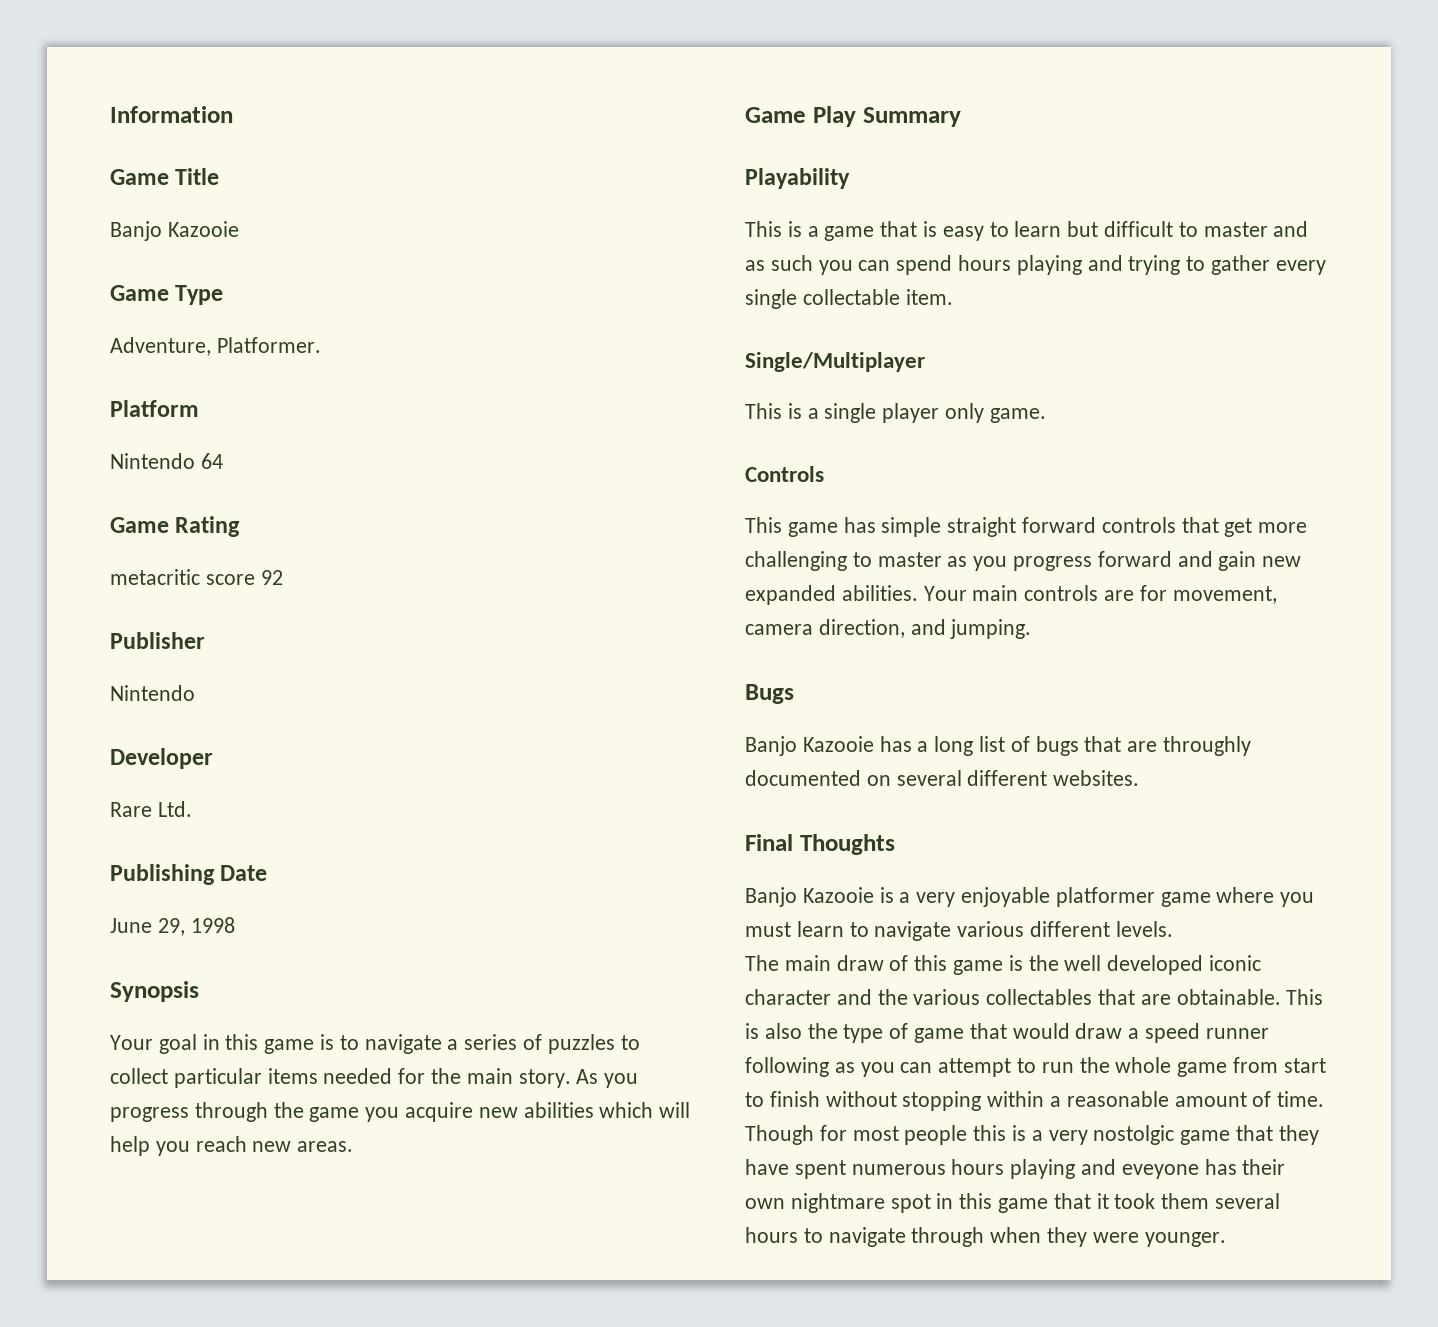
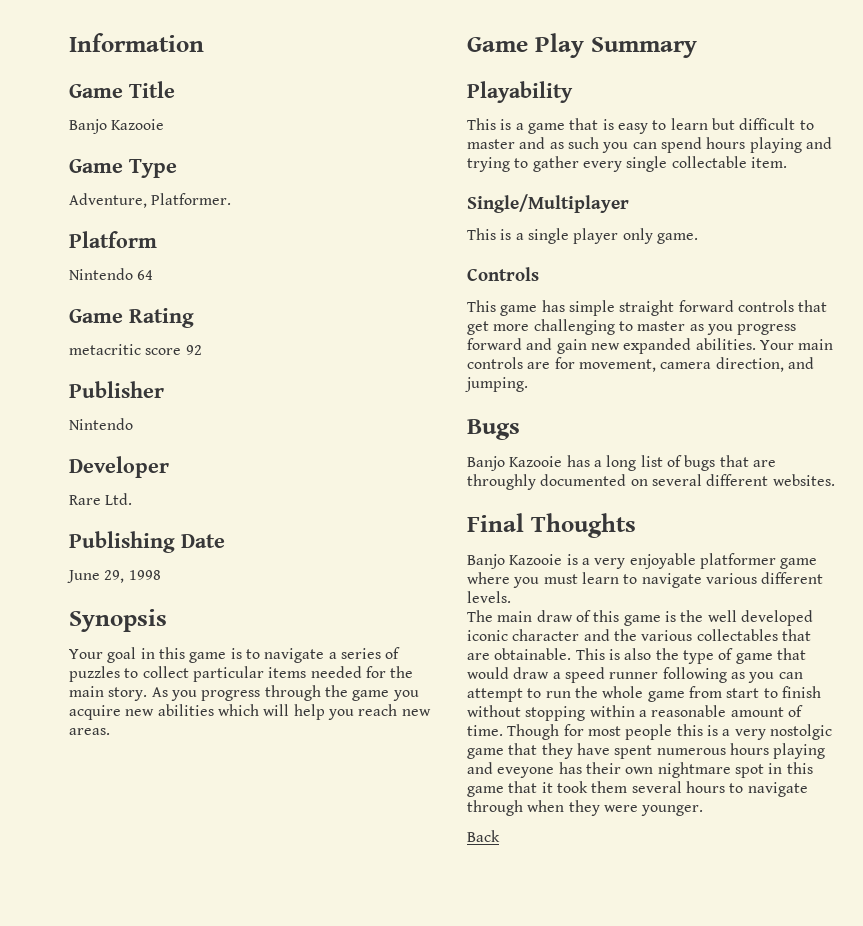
(1226, 1239) none -> [467,830,500,842] // Back

